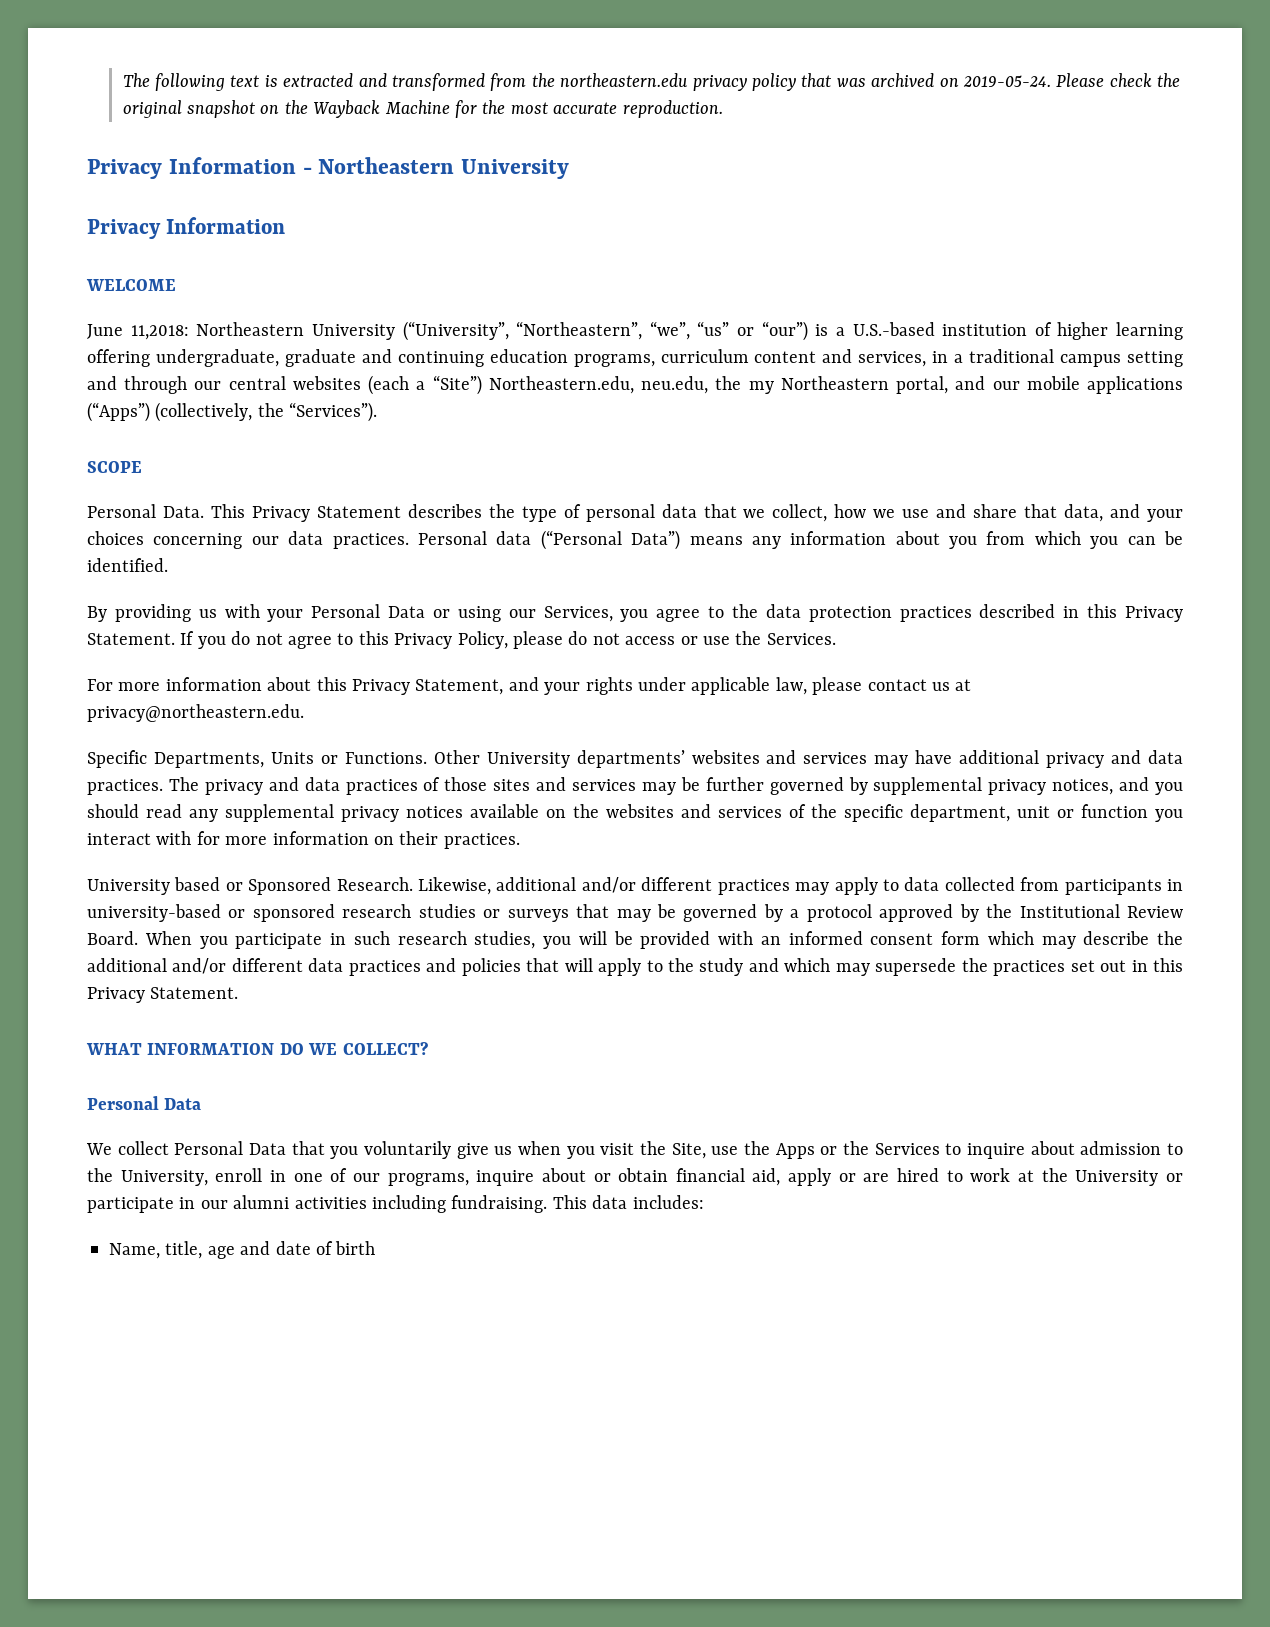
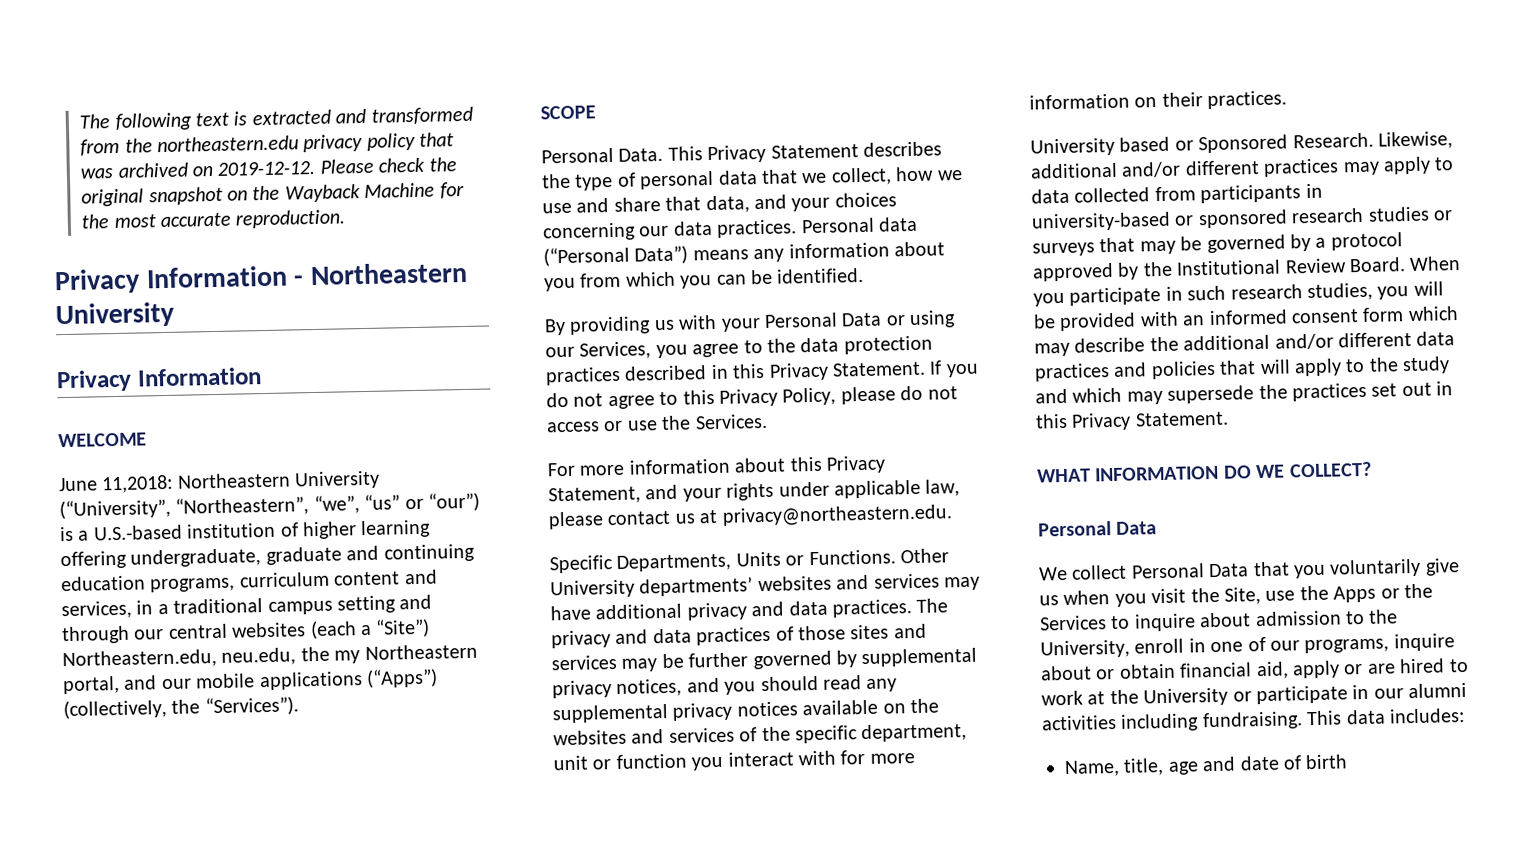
[963,75,1052,87] 2019-05-24. -> [217,160,316,176] 2019-12-12.

